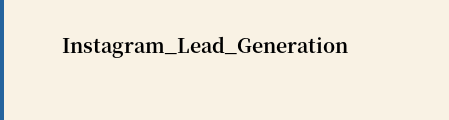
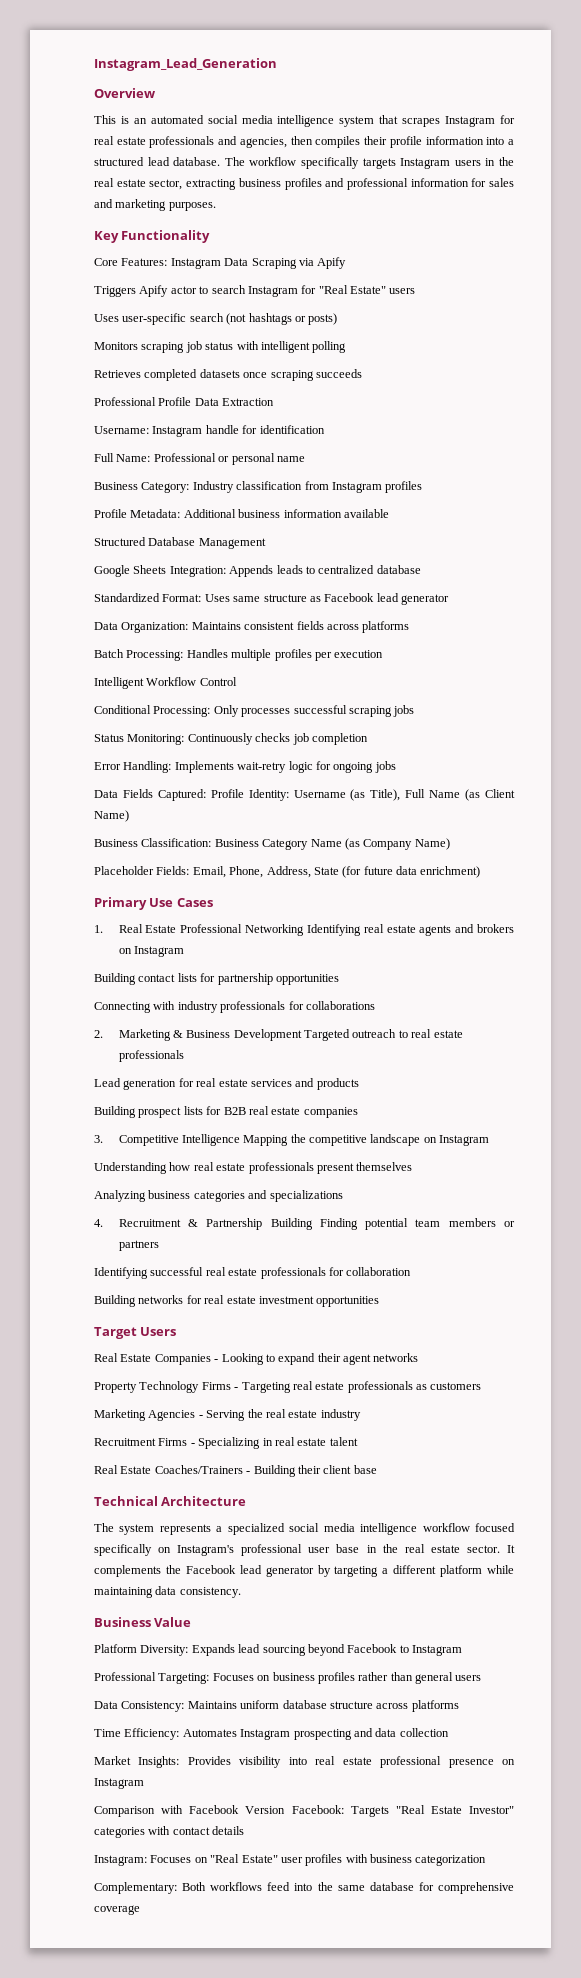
(348, 47) none -> [94,88,155,98] [94,115,516,127] [94,136,515,148] [94,157,515,169] [94,178,514,190] [94,199,216,211] [94,230,211,243] [94,257,347,269] [94,285,416,297] [94,313,338,325] [94,341,347,353] [94,369,362,381] [94,397,275,406] [94,425,325,437] [94,453,305,465] [94,481,423,493] [94,509,389,518] [94,537,266,549] [94,565,421,577] [94,593,449,605] [94,621,410,633] [94,649,384,661] [94,677,237,689] [94,705,415,717] [94,733,368,745] [94,761,396,773] [94,789,516,801] [94,810,129,822] [94,838,450,850] [94,866,481,878] [94,897,213,910] [94,924,514,936] [118,946,184,957] [94,973,339,985] [94,1001,375,1013] [94,1029,463,1041] [118,1050,184,1062] [94,1078,359,1090] [94,1106,358,1118] [94,1134,490,1146] [94,1162,413,1174] [94,1190,343,1202] [94,1218,515,1230] [118,1240,159,1251] [94,1267,412,1279] [94,1295,380,1307] [94,1327,177,1339] [94,1353,419,1365] [94,1381,482,1393] [94,1409,361,1421] [94,1437,358,1449] [94,1465,377,1477] [94,1496,247,1506] [94,1523,515,1535] [94,1544,515,1556] [94,1565,514,1577] [94,1586,241,1598] [94,1617,192,1627] [94,1644,462,1656] [94,1672,482,1684] [94,1700,459,1712] [94,1728,449,1740] [94,1756,516,1768] [94,1778,144,1789] [94,1805,514,1817] [94,1826,245,1838] [94,1854,487,1866] [94,1882,514,1894] [94,1905,140,1915] // Overview // This is an automated social media intelligence system that scrapes Instagram for real estate professionals and agencies, then compiles their profile information into a structured lead database. The workflow specifically targets Instagram users in the real estate sector, extracting business profiles and professional information for sales and marketing purposes. // Key Functionality // Core Features: Instagram Data Scraping via Apify // Triggers Apify actor to search Instagram for "Real Estate" users // Uses user-specific search (not hashtags or posts) // Monitors scraping job status with intelligent polling // Retrieves completed datasets once scraping succeeds // Professional Profile Data Extraction // Username: Instagram handle for identification // Full Name: Professional or personal name // Business Category: Industry classification from Instagram profiles // Profile Metadata: Additional business information available // Structured Database Management // Google Sheets Integration: Appends leads to centralized database // Standardized Format: Uses same structure as Facebook lead generator // Data Organization: Maintains consistent fields across platforms // Batch Processing: Handles multiple profiles per execution // Intelligent Workflow Control // Conditional Processing: Only processes successful scraping jobs // Status Monitoring: Continuously checks job completion // Error Handling: Implements wait-retry logic for ongoing jobs // Data Fields Captured: Profile Identity: Username (as Title), Full Name (as Client Name) // Business Classification: Business Category Name (as Company Name) // Placeholder Fields: Email, Phone, Address, State (for future data enrichment) // Primary Use Cases // 1. Real Estate Professional Networking Identifying real estate agents and brokers on Instagram // Building contact lists for partnership opportunities // Connecting with industry professionals for collaborations // 2. Marketing & Business Development Targeted outreach to real estate professionals // Lead generation for real estate services and products // Building prospect lists for B2B real estate companies // 3. Competitive Intelligence Mapping the competitive landscape on Instagram // Understanding how real estate professionals present themselves // Analyzing business categories and specializations // 4. Recruitment & Partnership Building Finding potential team members or partners // Identifying successful real estate professionals for collaboration // Building networks for real estate investment opportunities // Target Users // Real Estate Companies - Looking to expand their agent networks // Property Technology Firms - Targeting real estate professionals as customers // Marketing Agencies - Serving the real estate industry // Recruitment Firms - Specializing in real estate talent // Real Estate Coaches/Trainers - Building their client base // Technical Architecture // The system represents a specialized social media intelligence workflow focused specifically on Instagram's professional user base in the real estate sector. It complements the Facebook lead generator by targeting a different platform while maintaining data consistency. // Business Value // Platform Diversity: Expands lead sourcing beyond Facebook to Instagram // Professional Targeting: Focuses on business profiles rather than general users // Data Consistency: Maintains uniform database structure across platforms // Time Efficiency: Automates Instagram prospecting and data collection // Market Insights: Provides visibility into real estate professional presence on Instagram // Comparison with Facebook Version Facebook: Targets "Real Estate Investor" categories with contact details // Instagram: Focuses on "Real Estate" user profiles with business categorization // Complementary: Both workflows feed into the same database for comprehensive coverage

